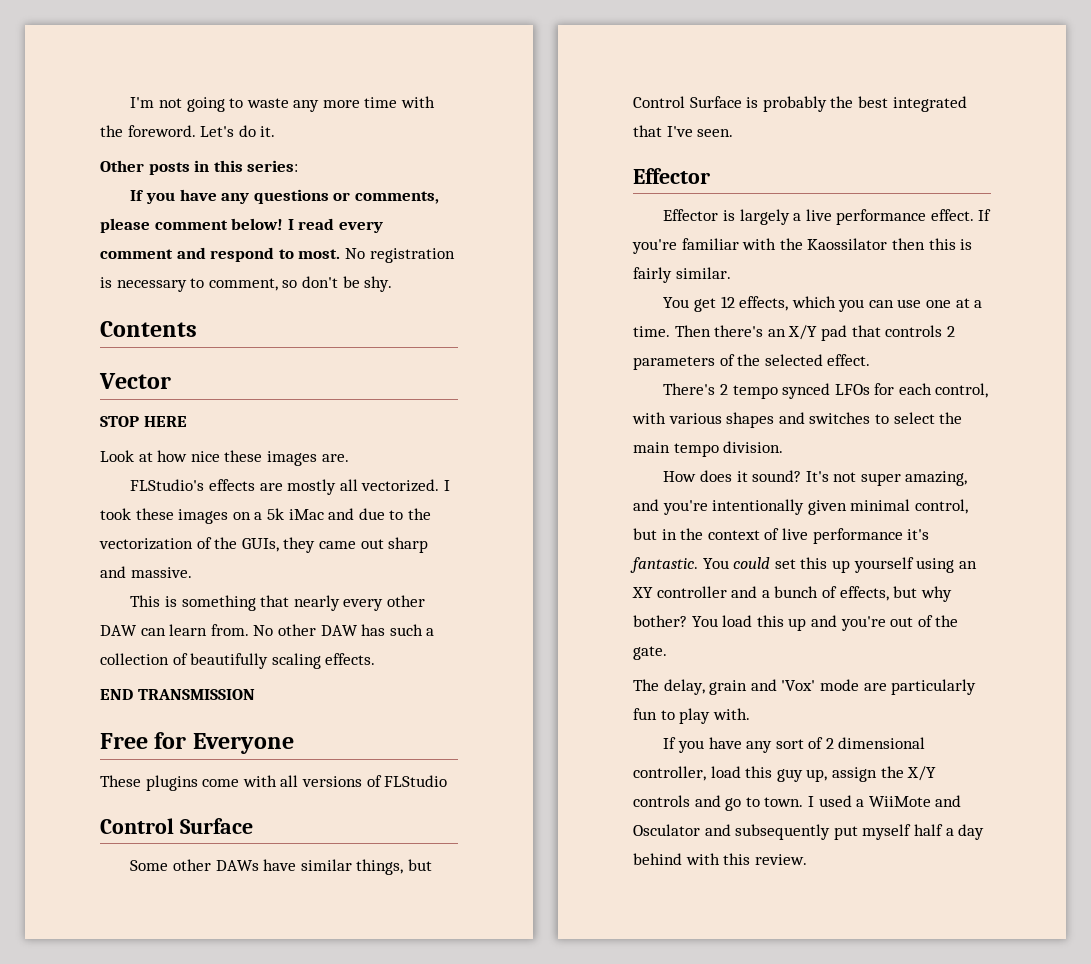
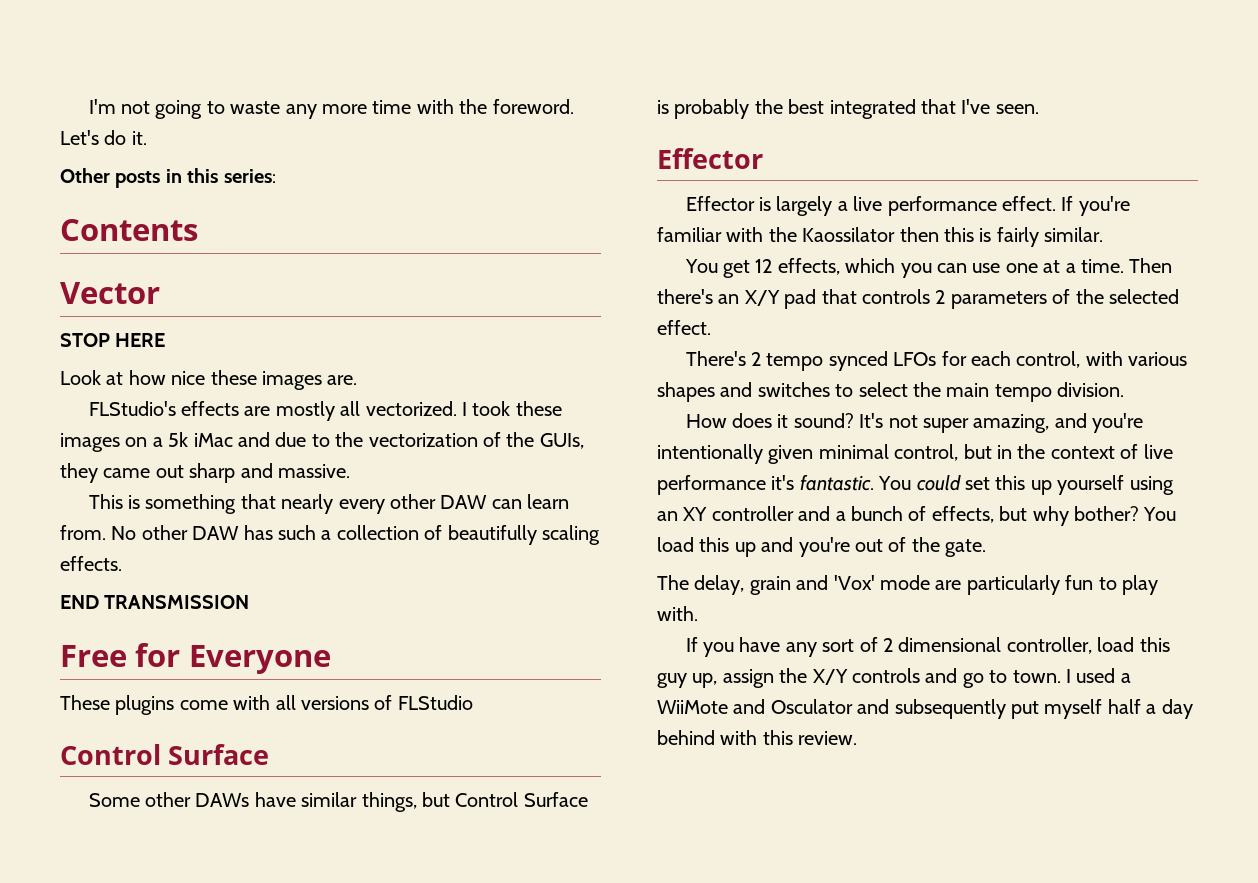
[130,189,439,204] [100,218,383,233] [100,247,455,263] [100,276,393,292] // If you have any questions or comments, please comment below! I read every comment and respond to most. No registration is necessary to comment, so don't be shy. -> (276, 176) none

